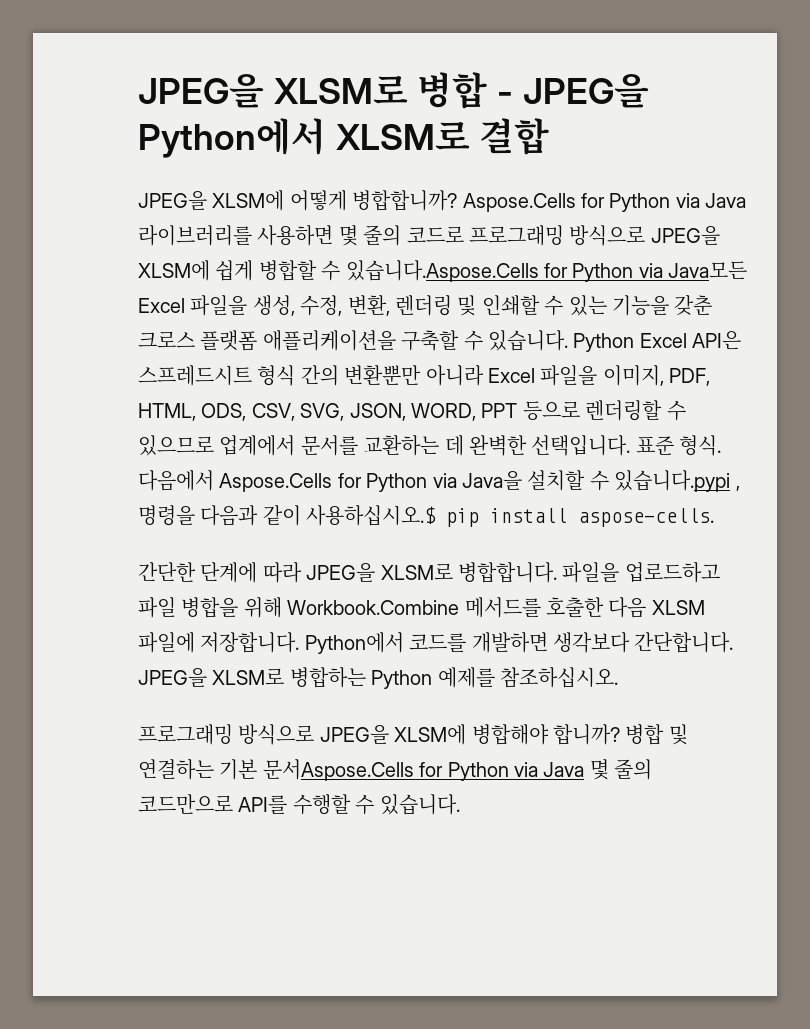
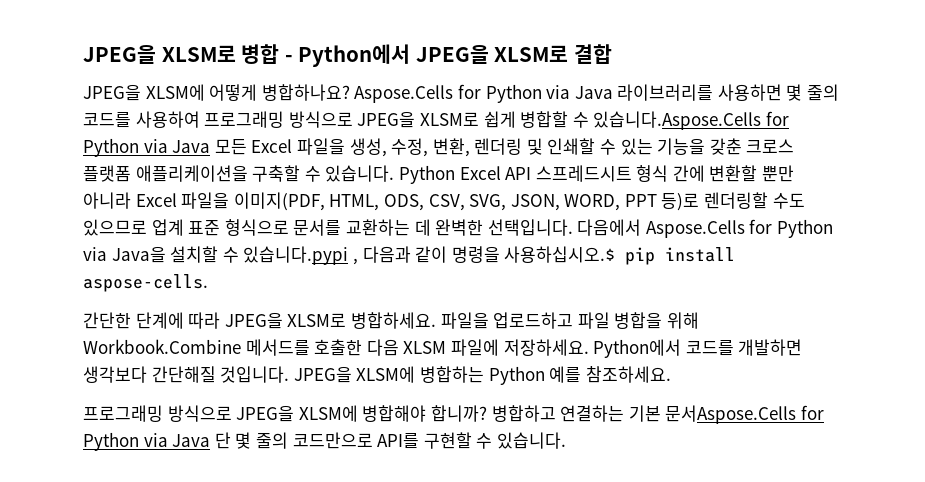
[522,74,649,108] [138,118,326,158] JPEG을 Python에서 -> [298,44,489,67] Python에서 JPEG을
[352,190,458,211] 병합합니까? -> [261,84,350,101] 병합하나요?
[406,225,720,246] [138,260,210,281] 코드로 프로그래밍 방식으로 JPEG을 XLSM에 -> [83,111,479,128] 코드를 사용하여 프로그래밍 방식으로 JPEG을 XLSM로
[668,261,748,279] Java모든 -> [172,139,247,155] Java 모든
[692,331,742,350] API은 -> [505,167,532,180] API
[300,365,422,386] 간의 변환뿐만 -> [672,165,795,182] 간에 변환할 뿐만
[602,365,711,386] 이미지, PDF, -> [233,192,325,211] 이미지(PDF,
[522,400,686,421] [138,435,296,456] 등으로 렌더링할 수 있으므로 업계에서 -> [661,192,805,211] [83,219,289,236] 등)로 렌더링할 수도 있으므로 업계 표준 형식으로
[635,435,722,456] 표준 형식. -> (573, 227) none
[138,505,195,526] 명령을 -> (358, 261) none
(301, 515) none -> [451,246,500,263] 명령을
[458,562,557,583] 병합합니다. -> [350,312,436,329] 병합하세요.
[200,632,300,653] 저장합니다. -> [503,339,589,356] 저장하세요.
[634,632,734,653] [138,667,618,689] 간단합니다. JPEG을 XLSM로 병합하는 Python 예제를 참조하십시오. -> [151,366,671,385] 간단해질 것입니다. JPEG을 XLSM에 병합하는 Python 예를 참조하세요.
[625,724,688,745] 병합 및 -> [491,405,556,422] 병합하고
(585, 769) none -> [214,432,231,449] 단
[292,794,351,815] 수행할 -> [423,432,472,449] 구현할

